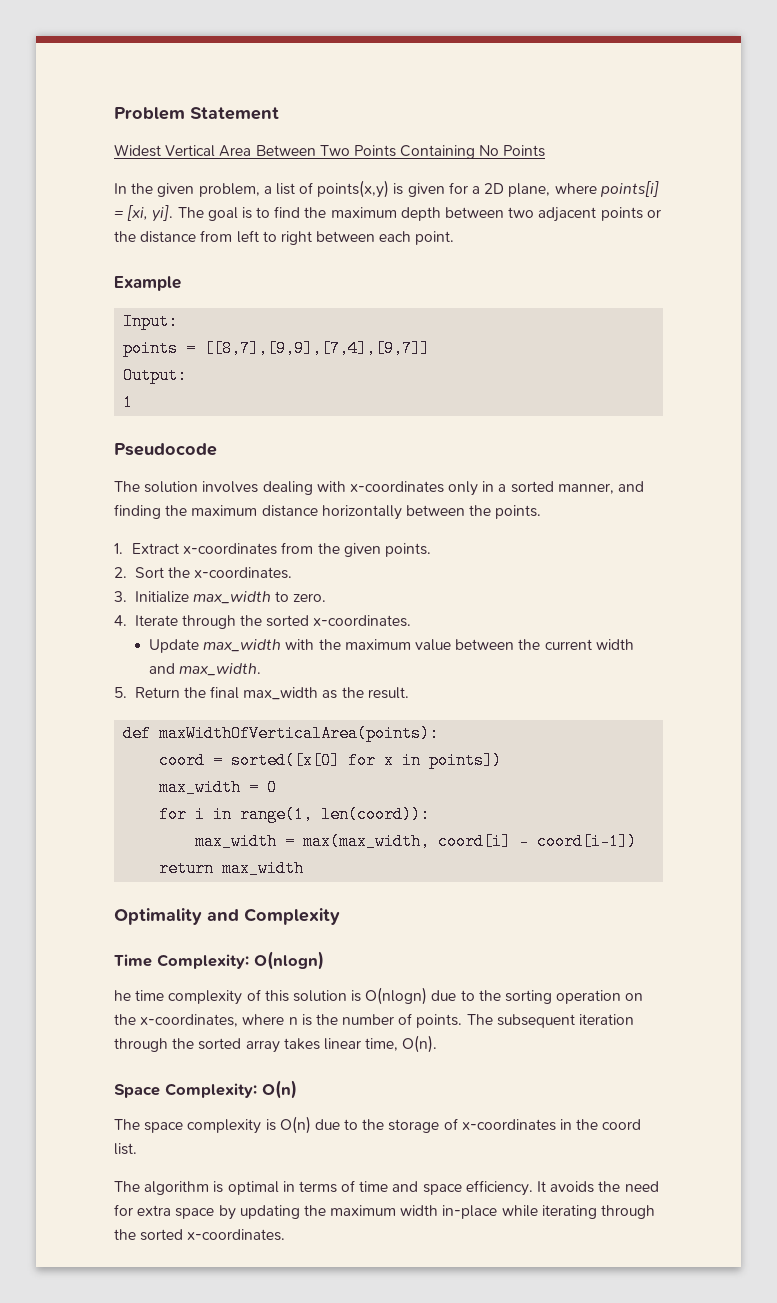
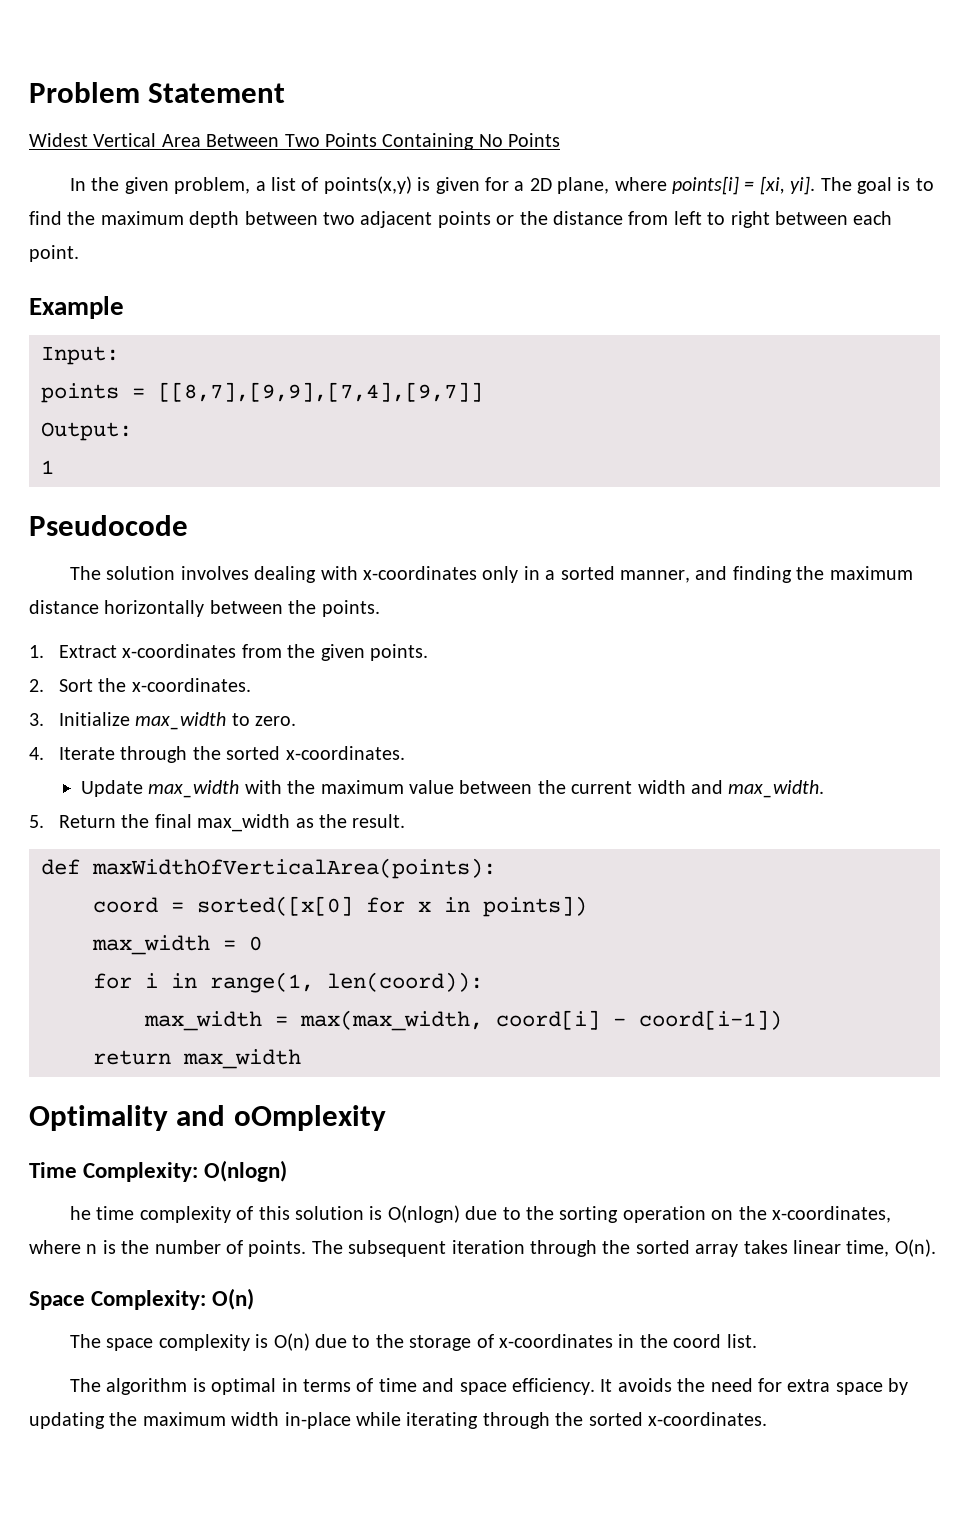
[244,908,340,925] Complexity -> [233,1105,386,1131] oOmplexity

